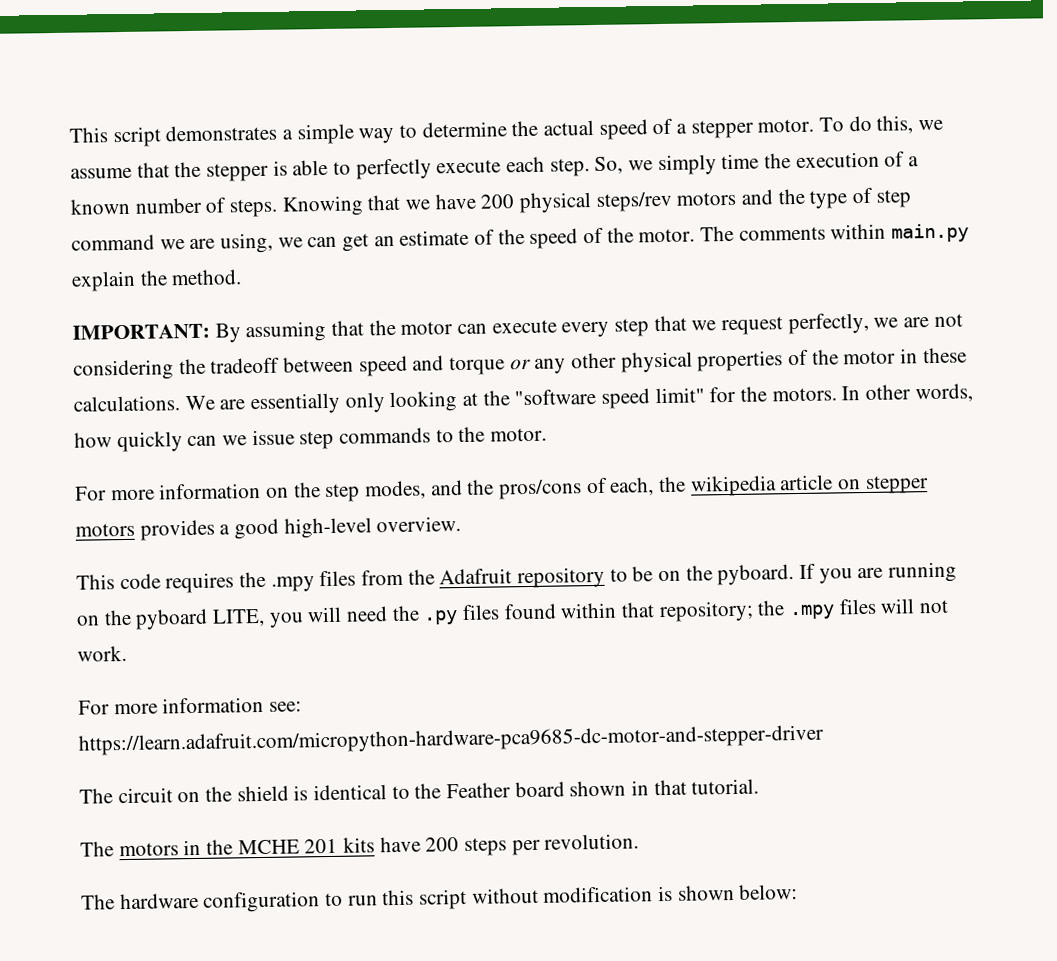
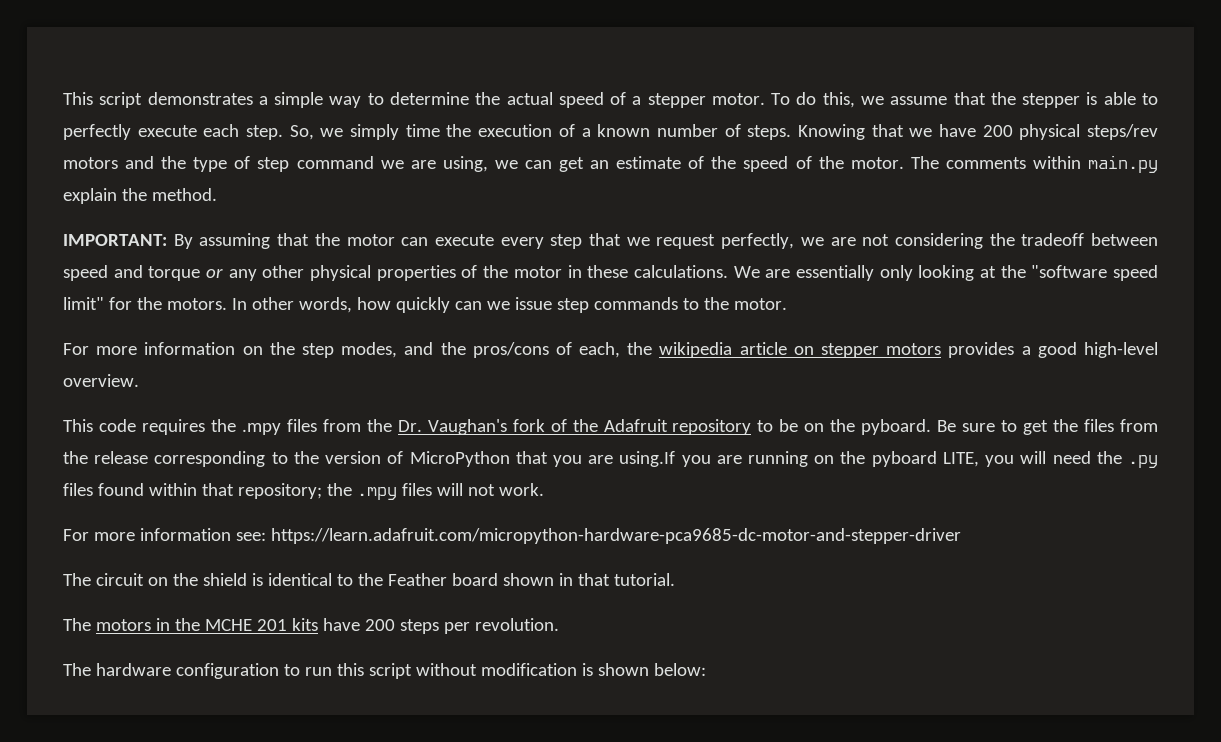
(435, 577) none -> [397,419,598,435] Dr. Vaughan's fork of the
[799,563,817,579] If -> [937,419,1158,435] [63,451,676,467] Be sure to get the files from the release corresponding to the version of MicroPython that you are using.If

